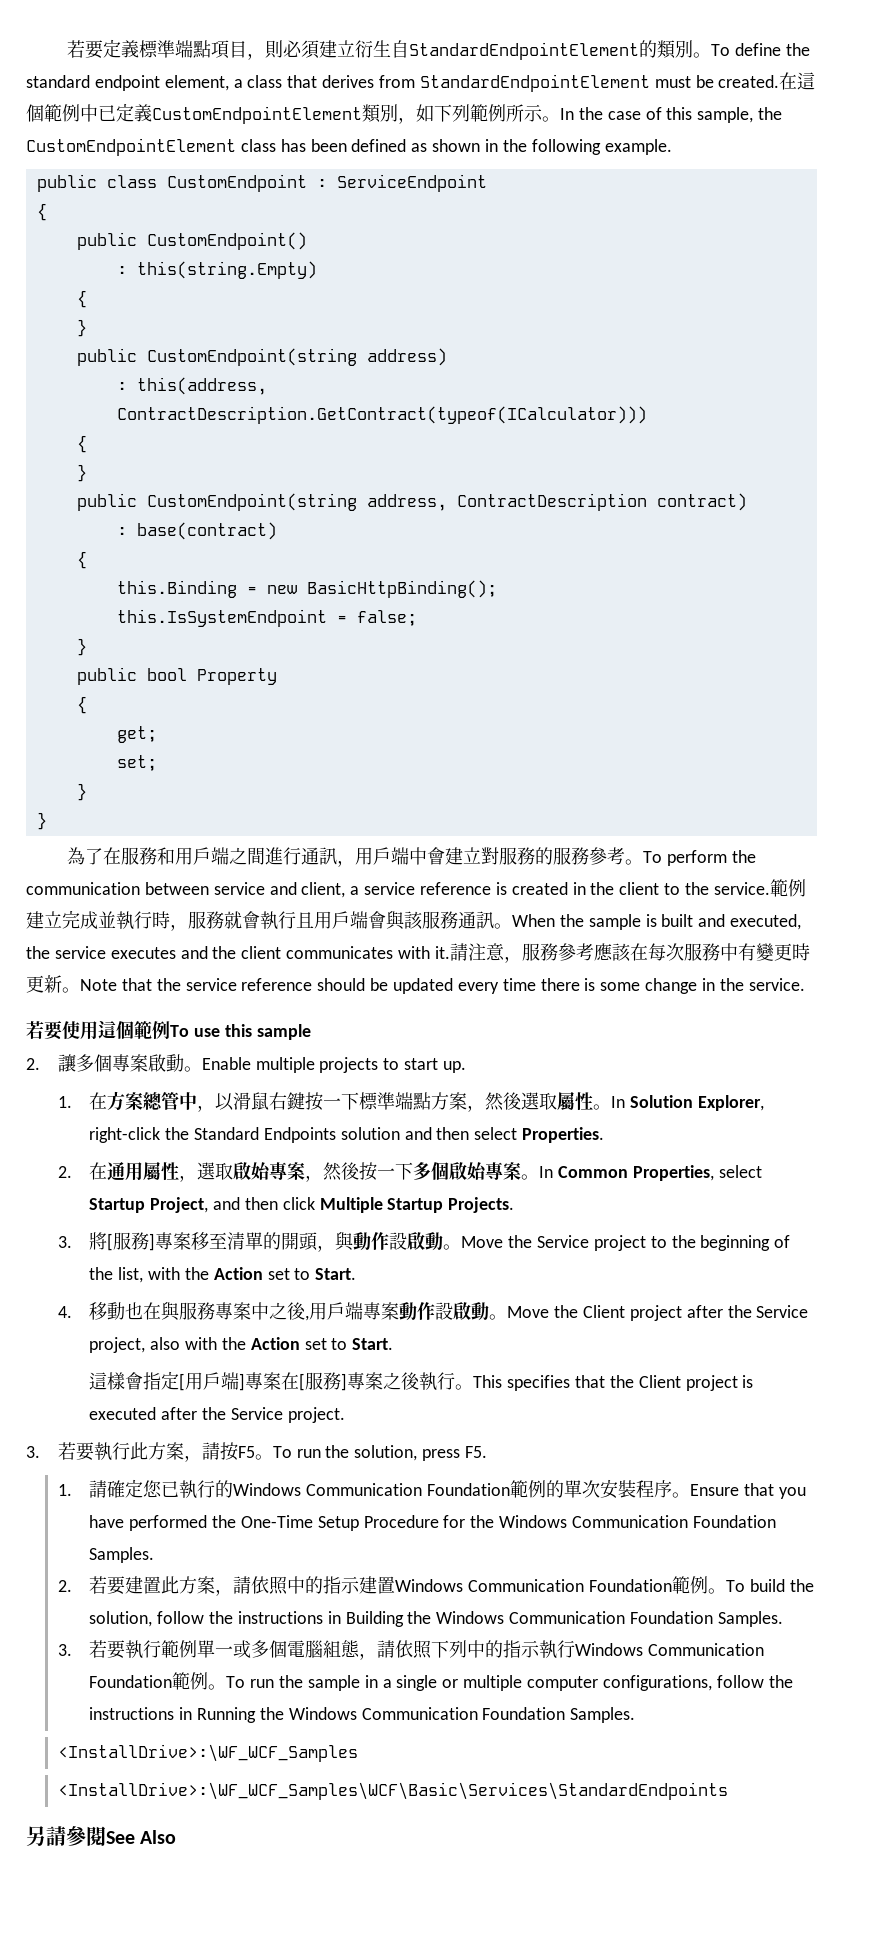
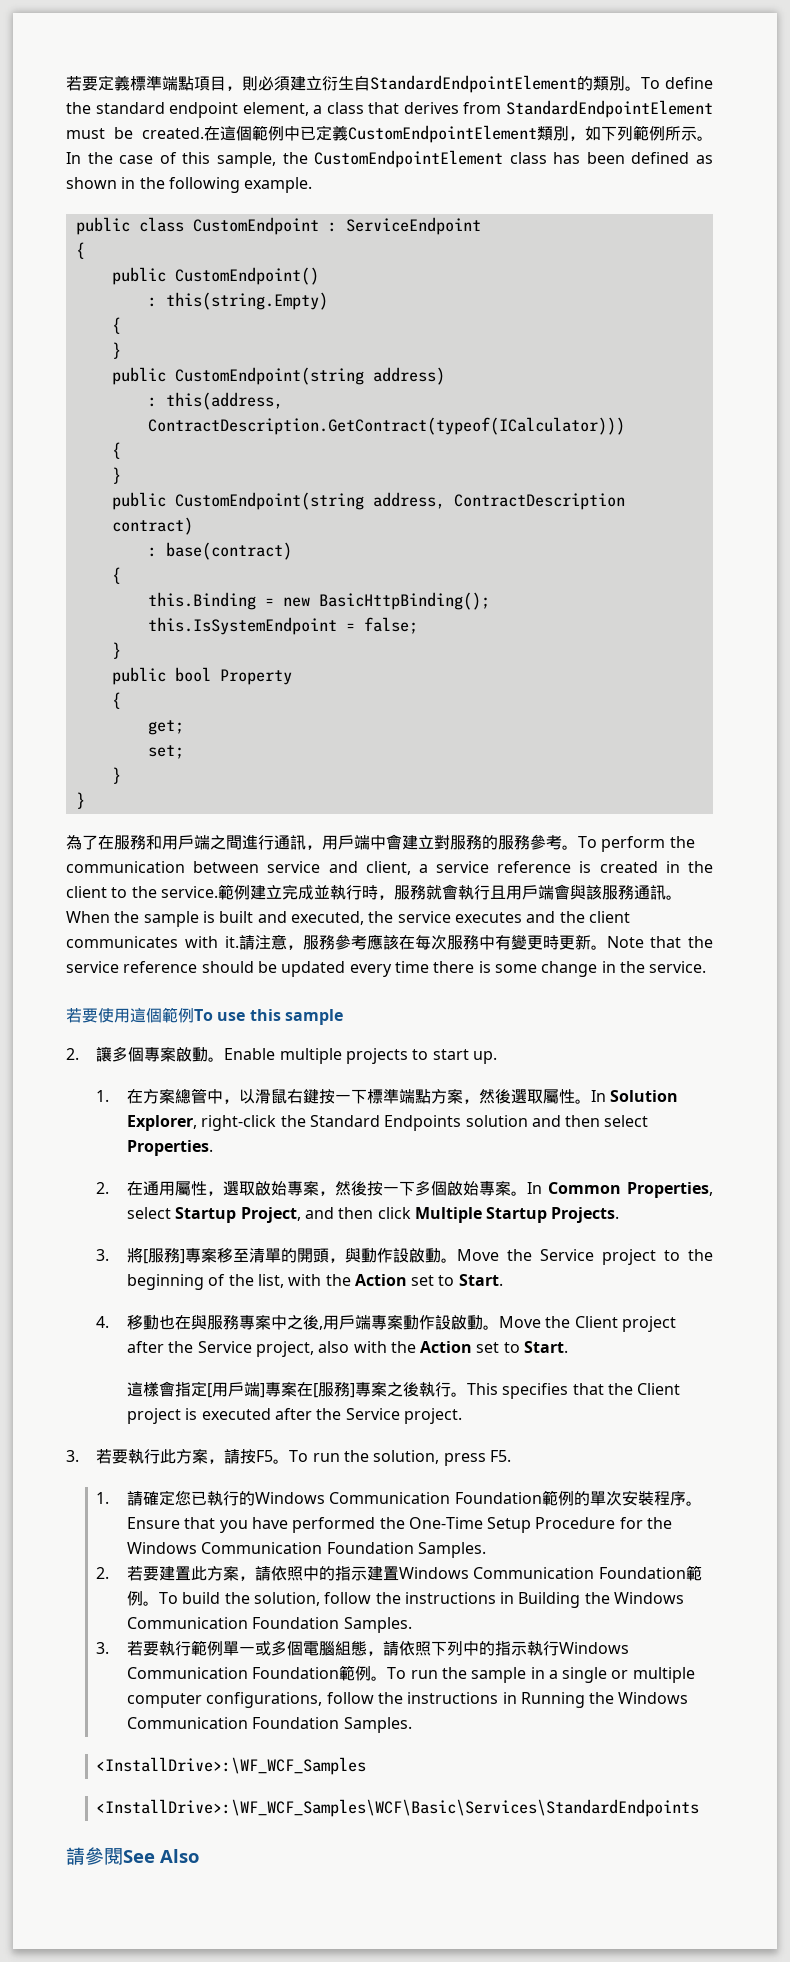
[26,1826,46,1846] 另 -> (700, 1808) none

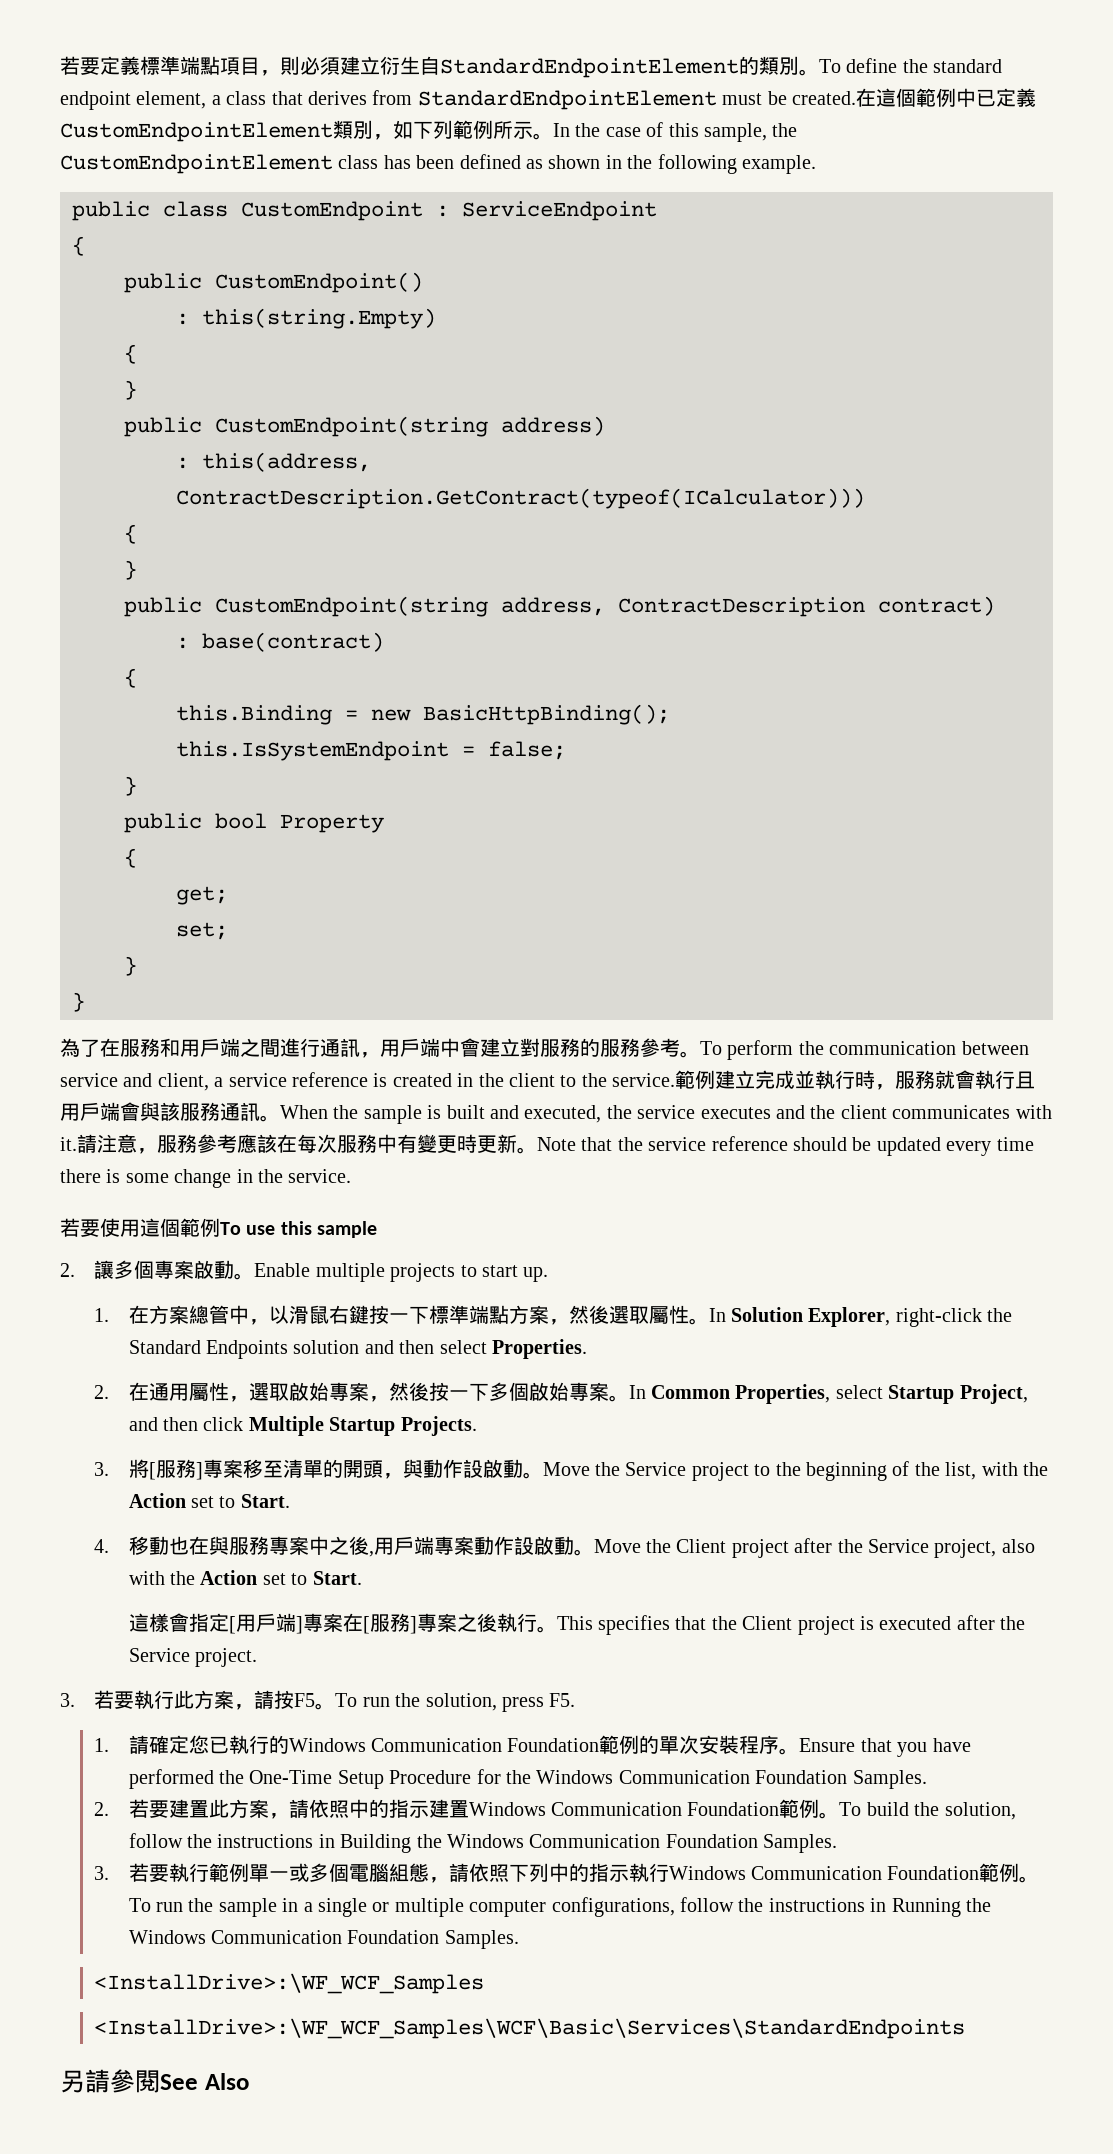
(700, 1808) none -> [60,2070,85,2093] 另

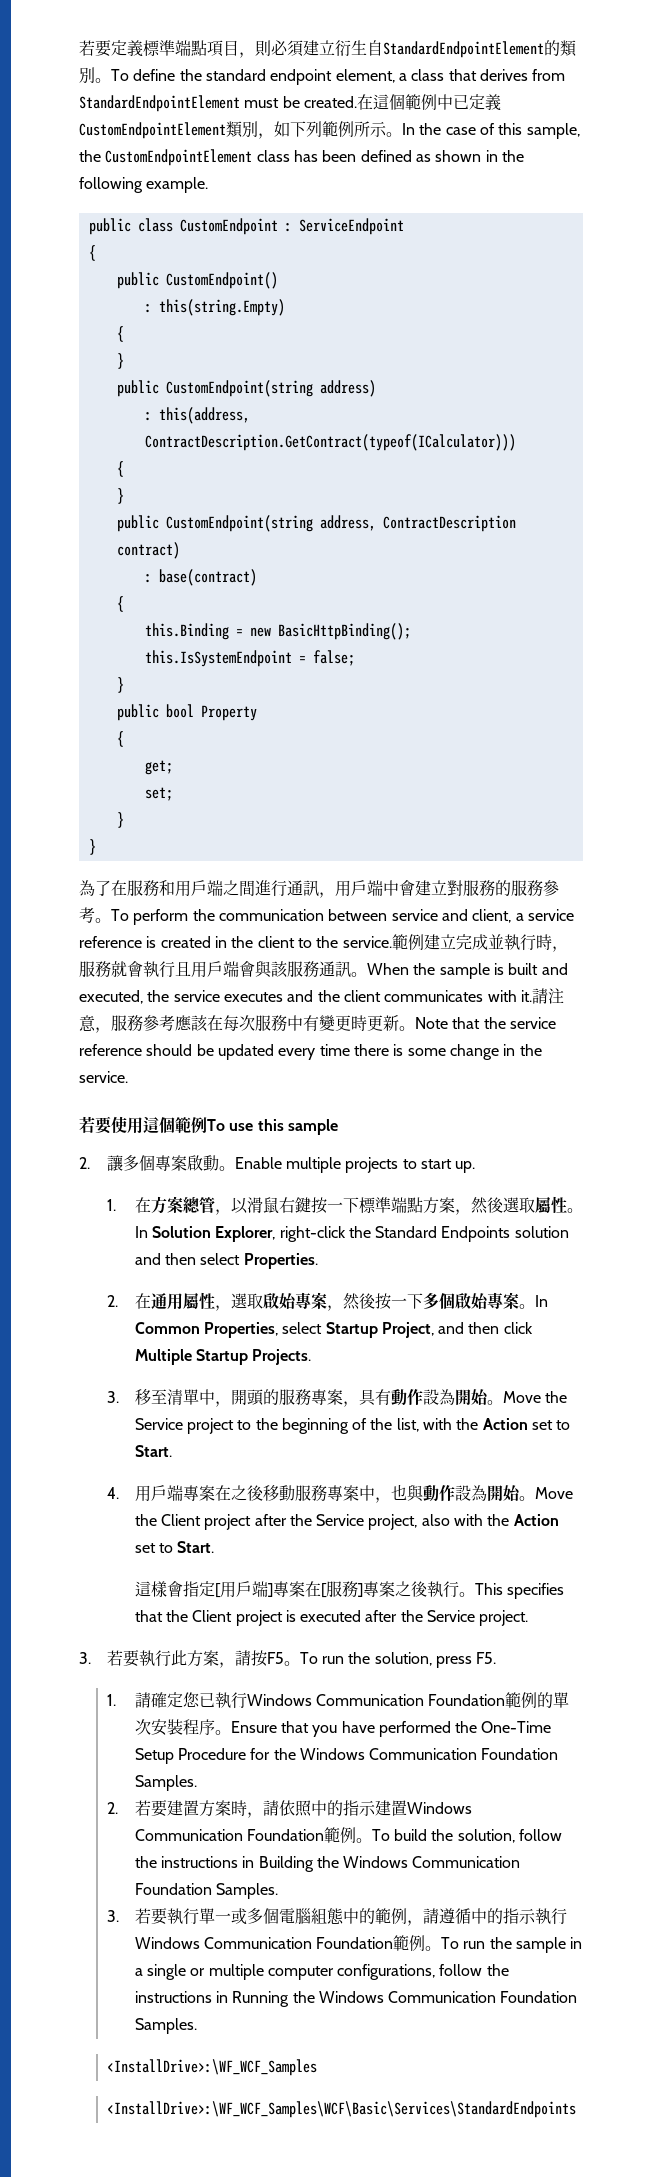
[228,1305,249,1324] 中 -> (215, 1205) none
[128,1459,523,1480] 將[服務]專案移至清單的開頭，與動作設啟動 -> [134,1389,489,1407] 移至清單中，開頭的服務專案，具有動作設為開始
[128,1536,574,1557] 移動也在與服務專案中之後,用戶端專案動作設啟動 -> [134,1484,521,1503] 用戶端專案在之後移動服務專案中，也與動作設為開始
[268,1735,289,1754] 的 -> (247, 1700) none
[208,1799,269,1818] 此方案 -> [198,1800,247,1817] 方案時
[208,1863,249,1882] 範例 -> (199, 1916) none
[428,1863,549,1883] ，請依照下列 -> [342,1908,471,1926] 中的範例，請遵循
[60,2069,249,2093] // 另請參閱See Also -> (576, 2109) none

